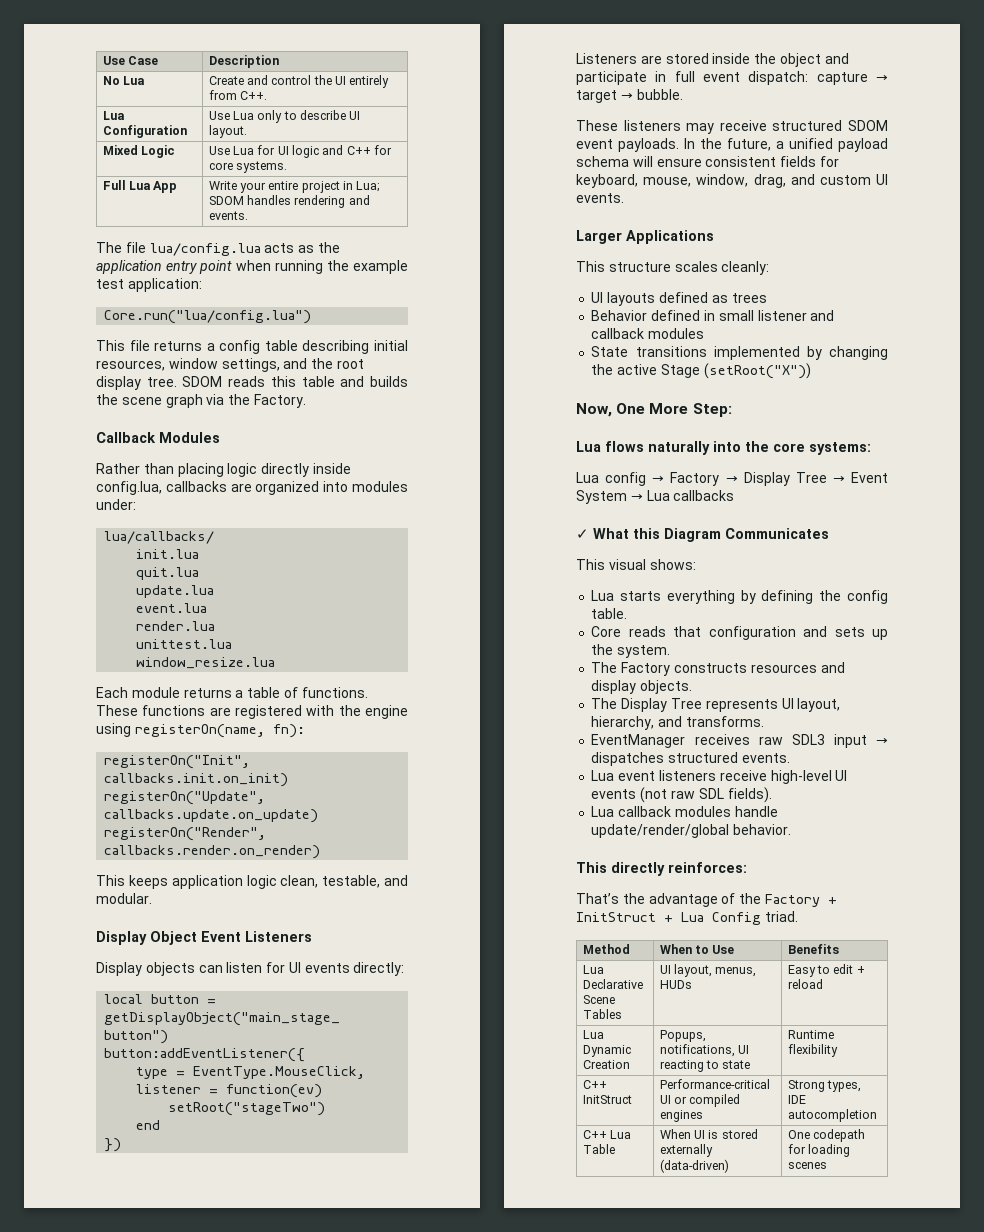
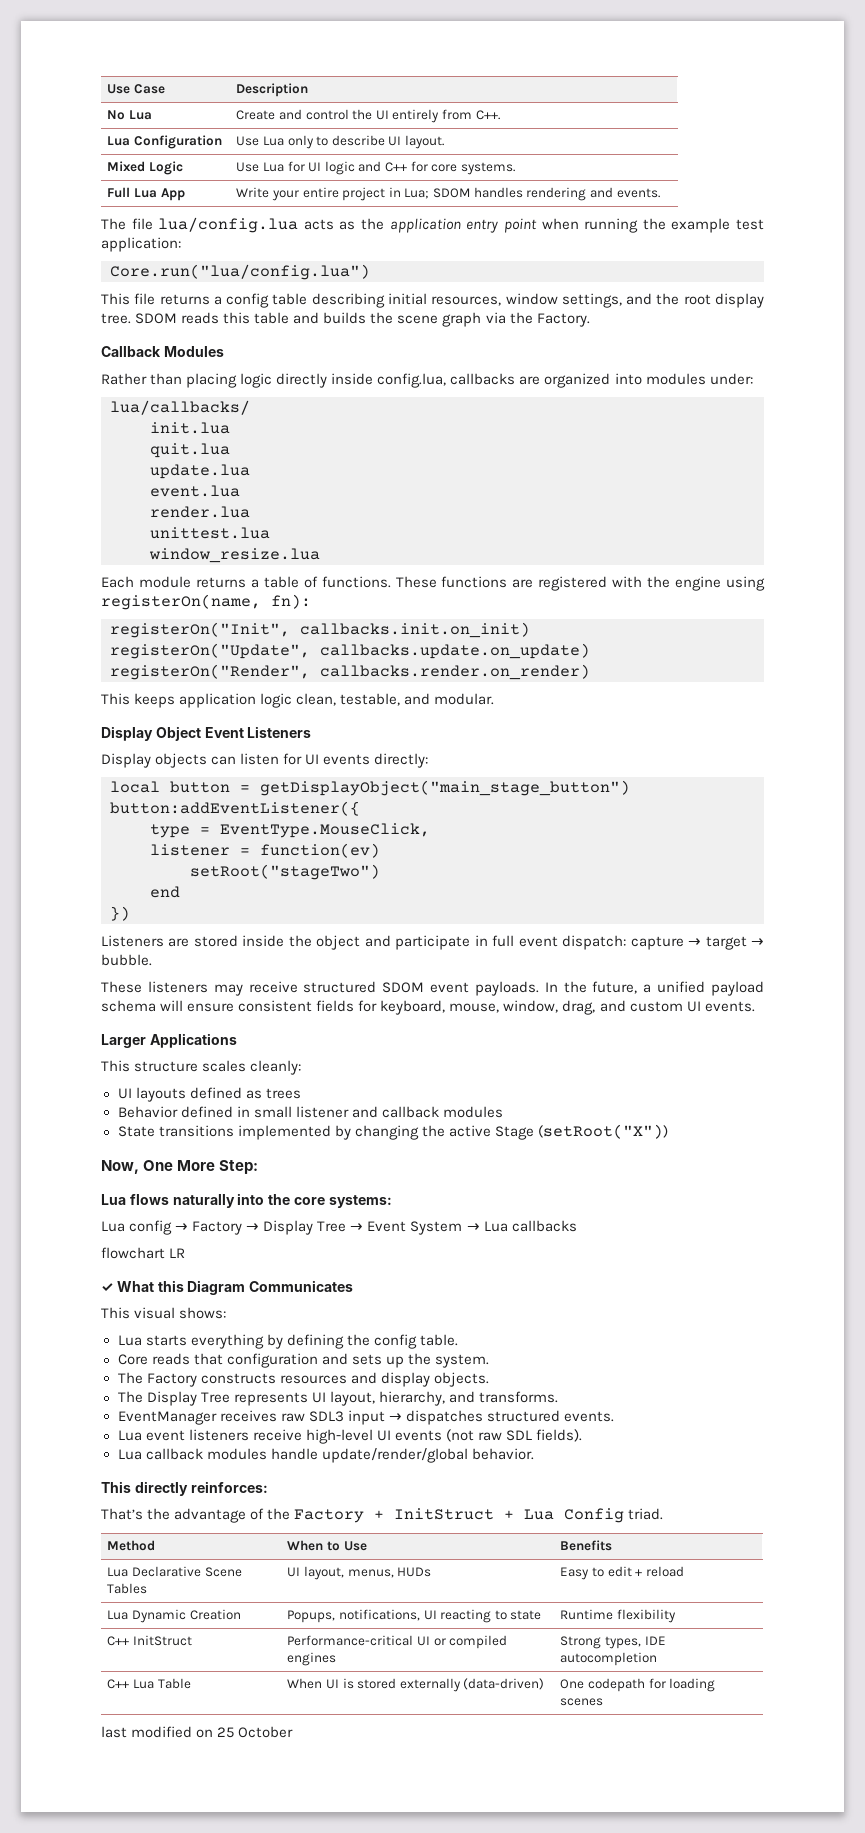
(735, 495) none -> [101,1247,186,1259] // flowchart LR
(827, 1165) none -> [101,1726,294,1738] // last modified on 25 October

